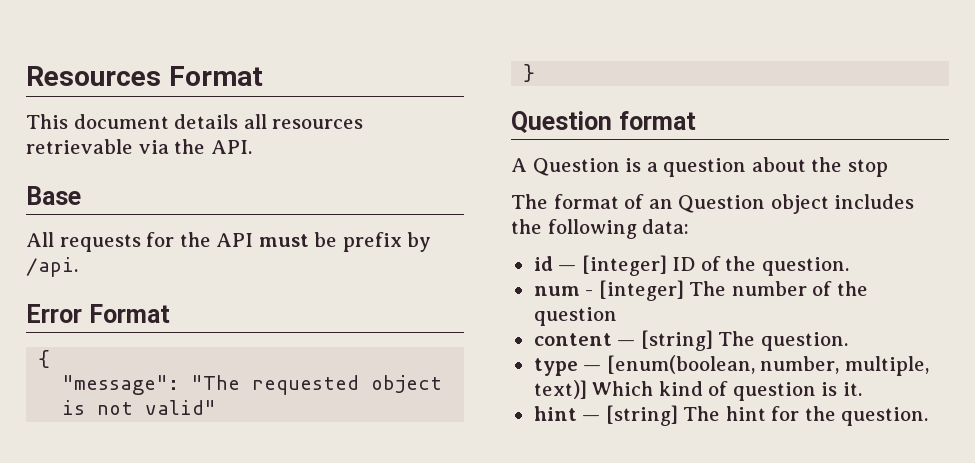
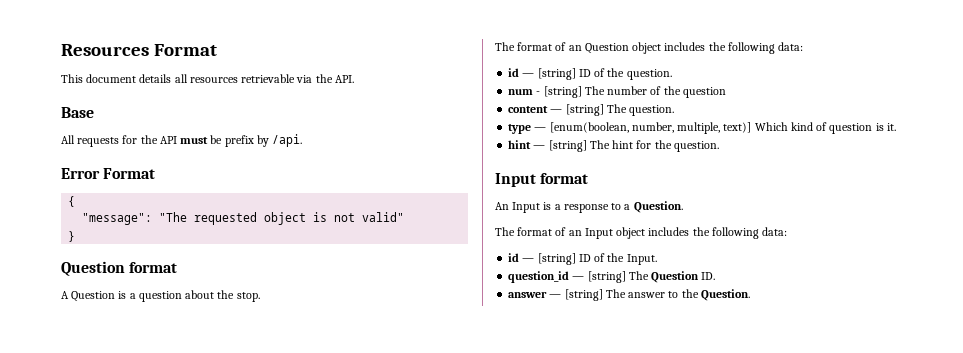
[847,159,888,177] stop -> [236,292,260,302] stop.
[581,255,667,276] [integer] -> [537,68,576,80] [string]
[598,280,684,301] [integer] -> [543,86,582,98] [string]
(929, 416) none -> [495,173,589,187] [495,201,683,213] [495,227,788,239] [508,253,657,265] [508,271,716,283] [508,289,750,301] // Input format // An Input is a response to a Question. // The format of an Input object includes the following data: // id — [string] ID of the Input. // question_id — [string] The Question ID. // answer — [string] The answer to the Question.

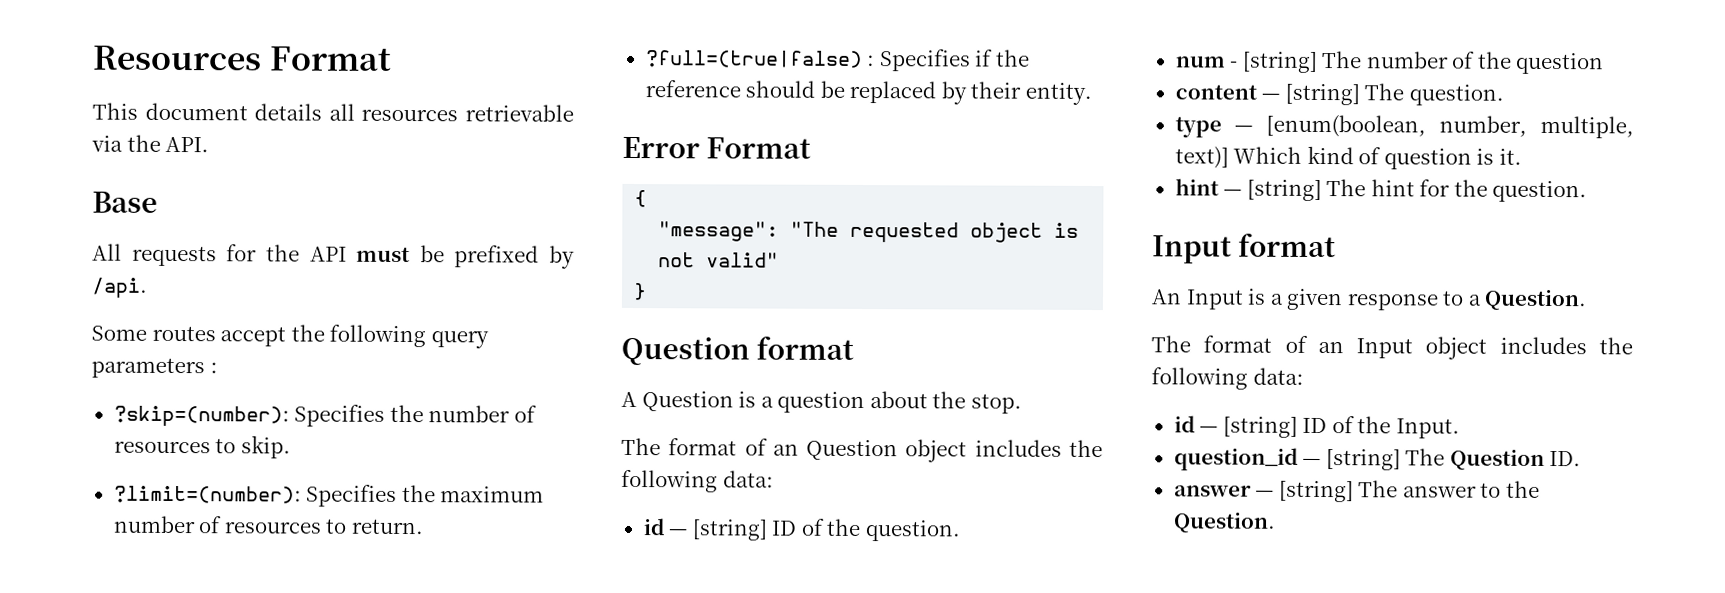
[224,135,254,147] prefix -> [454,245,540,268] prefixed
(303, 140) none -> [91,324,489,349] [91,357,218,379] [113,404,537,427] [113,435,291,459] [113,484,545,507] [112,515,424,535] [644,49,1030,72] [644,80,1092,105] // Some routes accept the following query parameters : // ?skip=(number): Specifies the number of resources to skip. // ?limit=(number): Specifies the maximum number of resources to return. // ?full=(true|false) : Specifies if the reference should be replaced by their entity.
(561, 207) none -> [1286,288,1344,311] given

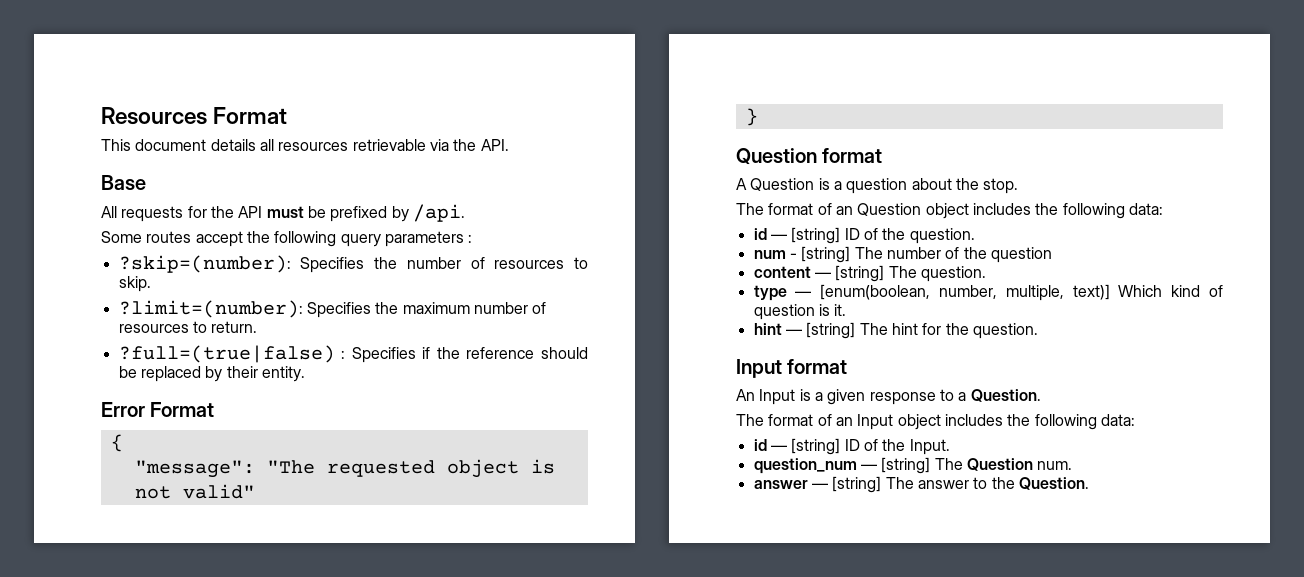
[1173,447,1298,471] question_id -> [753,458,857,474] question_num
[1549,450,1582,467] ID. -> [1037,461,1073,470] num.

